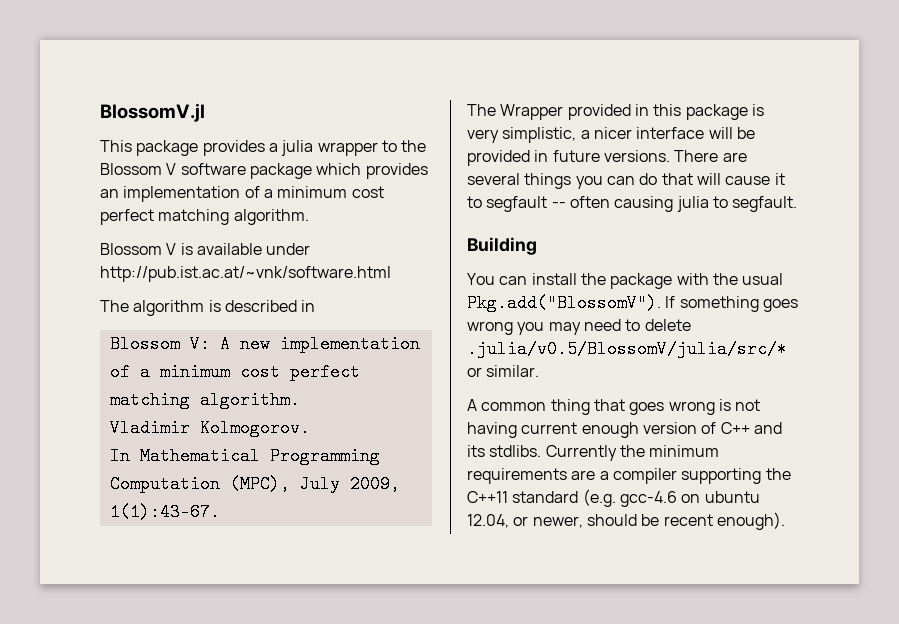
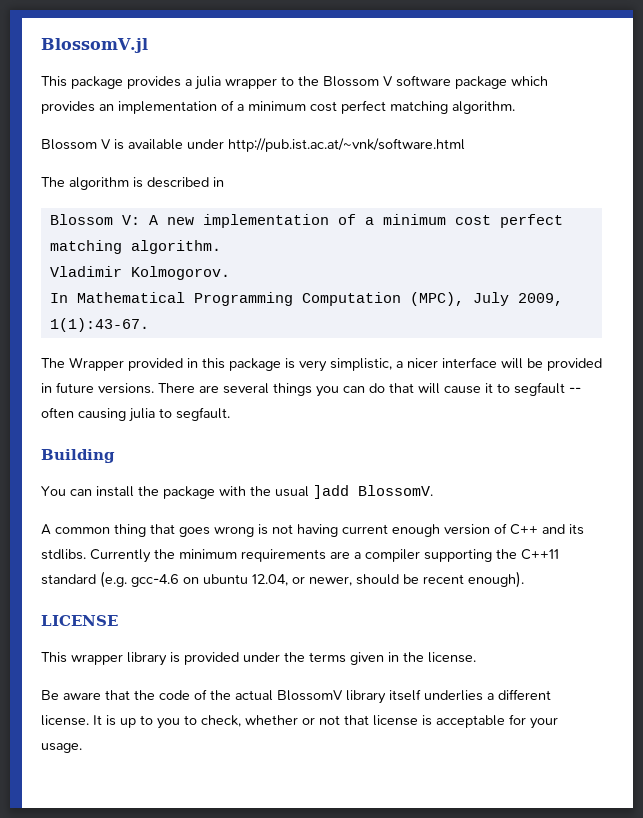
[467,294,798,312] [467,319,691,335] [467,340,787,358] [467,365,540,377] Pkg.add("BlossomV"). If something goes wrong you may need to delete .julia/v0.5/BlossomV/julia/src/* or similar. -> [313,485,433,499] ]add BlossomV.
(785, 521) none -> [41,615,118,626] [41,652,476,666] [41,689,551,704] [41,714,558,729] [41,743,82,753] // LICENSE // This wrapper library is provided under the terms given in the license. // Be aware that the code of the actual BlossomV library itself underlies a different license. It is up to you to check, whether or not that license is acceptable for your usage.

